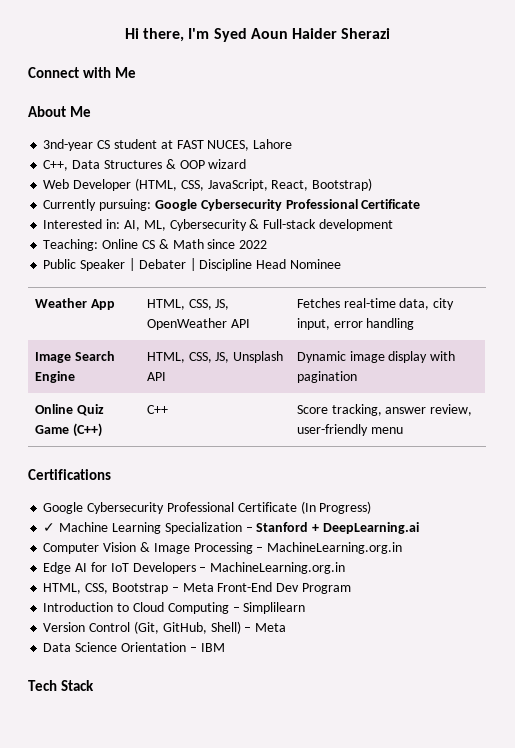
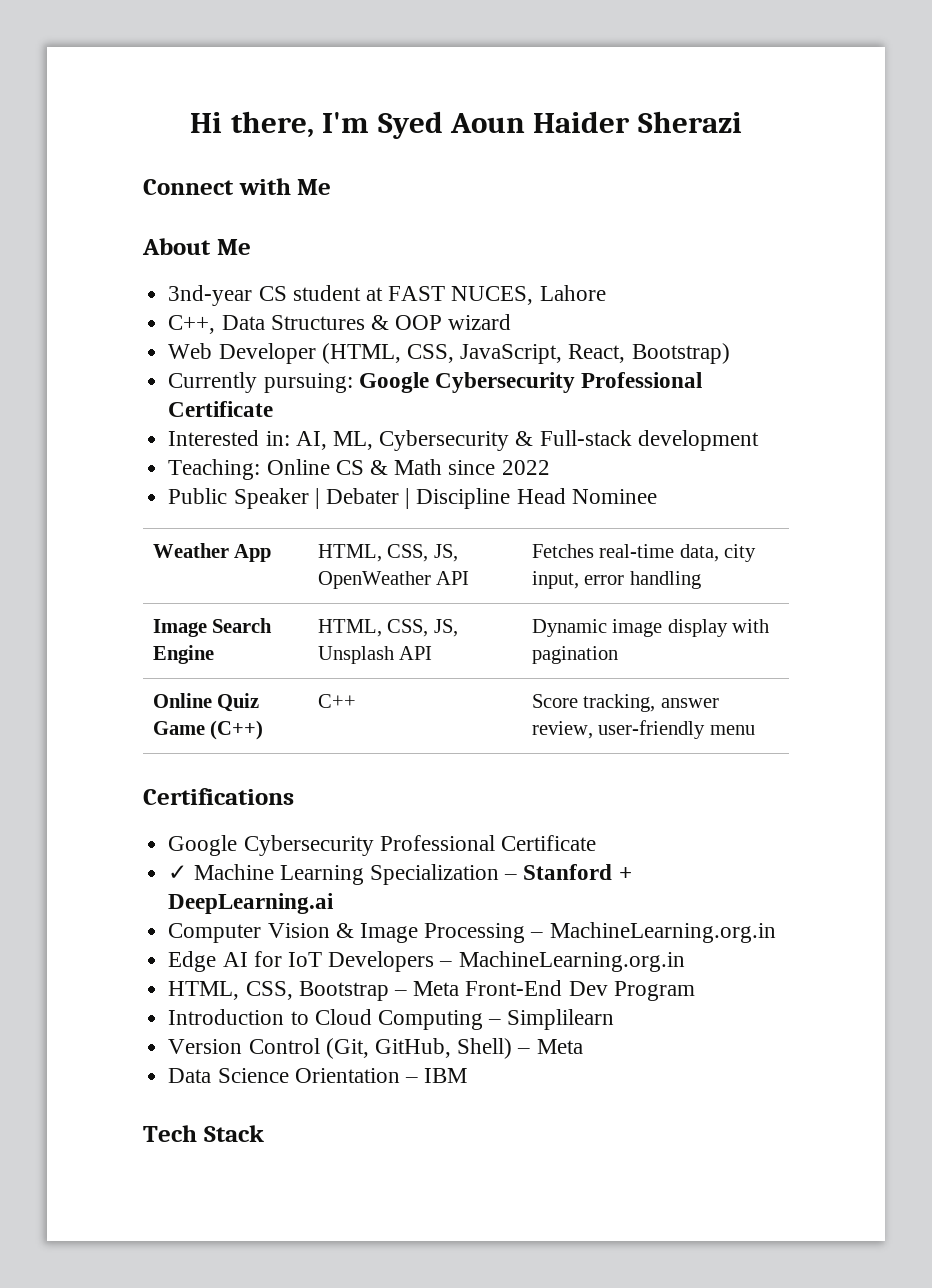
[300,501,372,514] (In Progress) -> (596, 843) none

